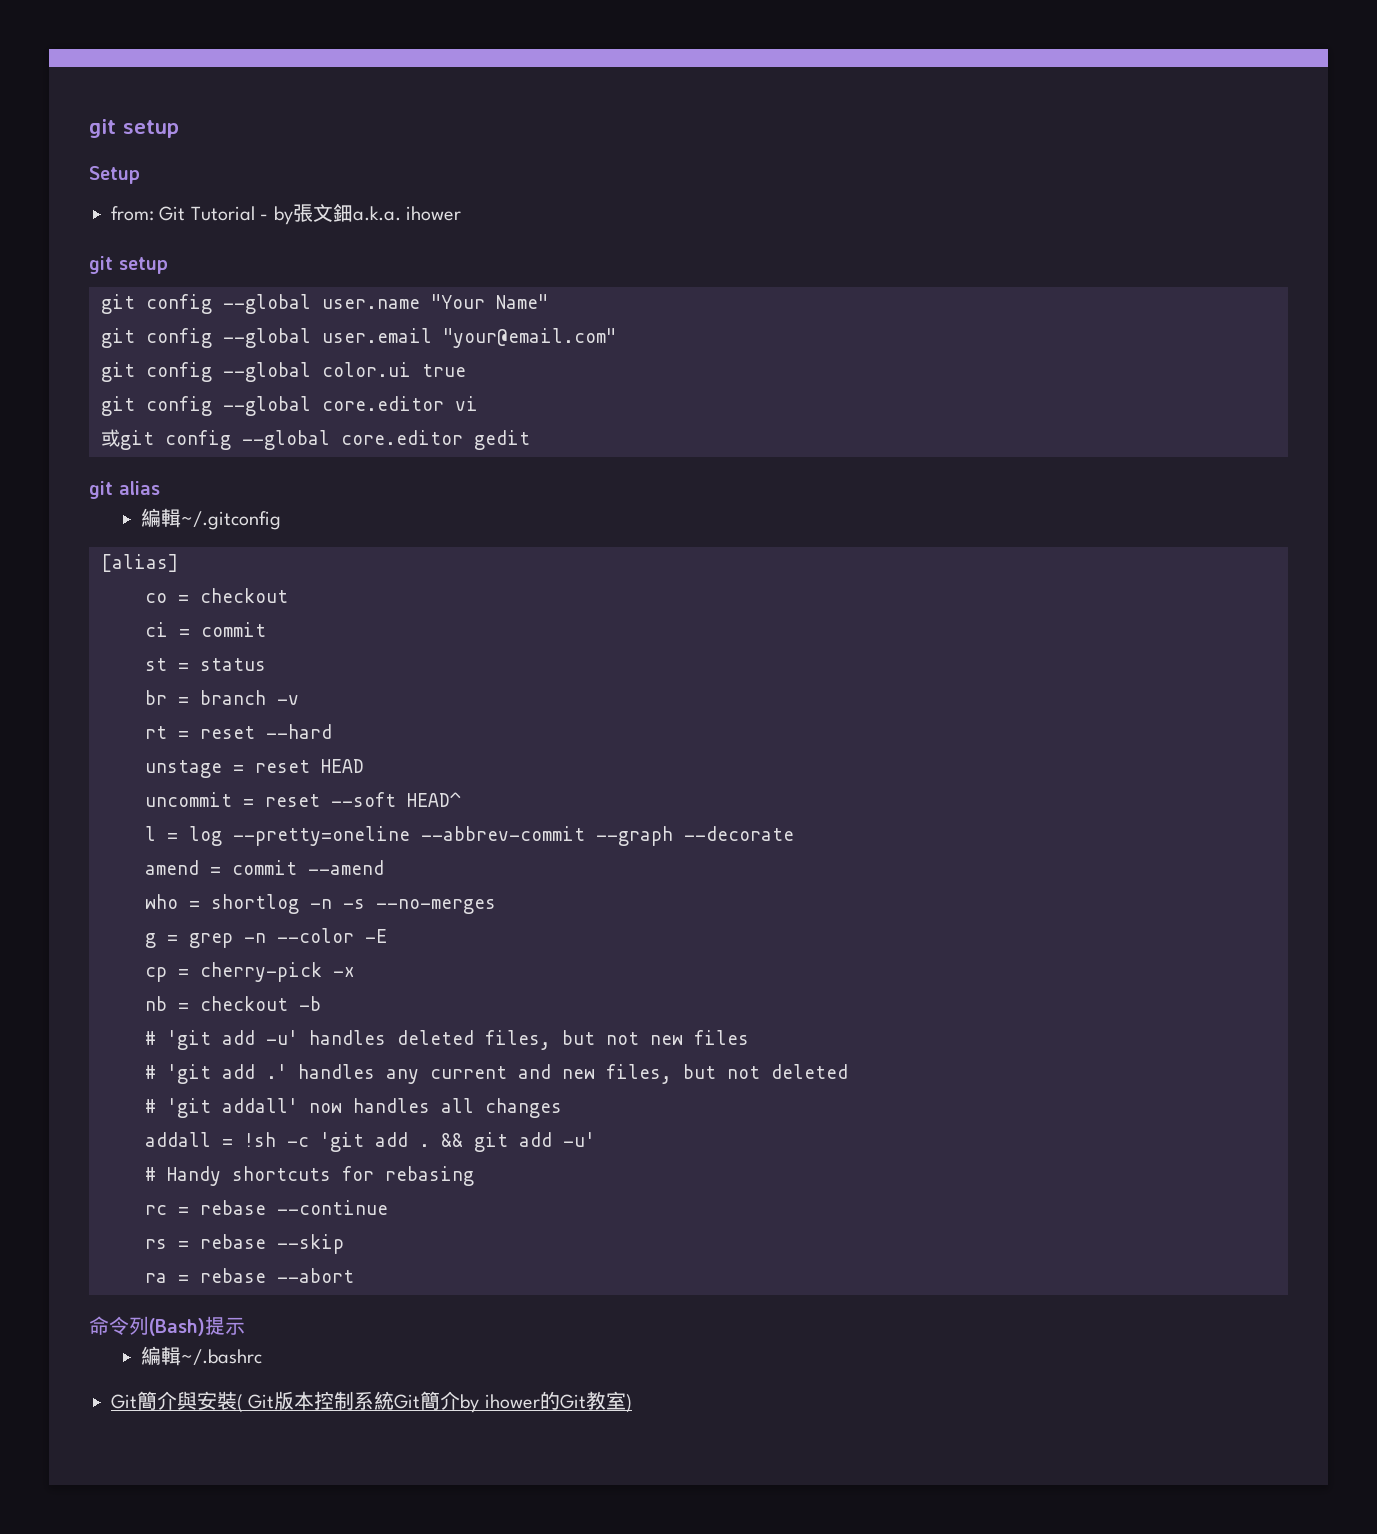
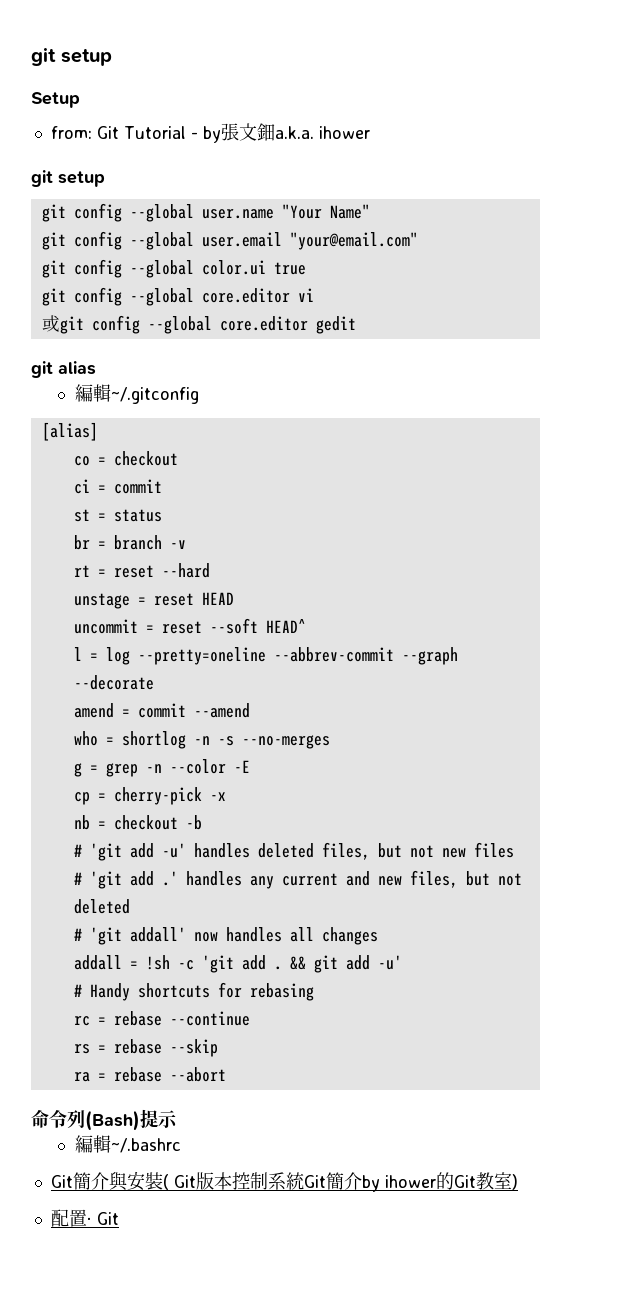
(632, 1403) none -> [50,1209,119,1227] // 配置· Git

